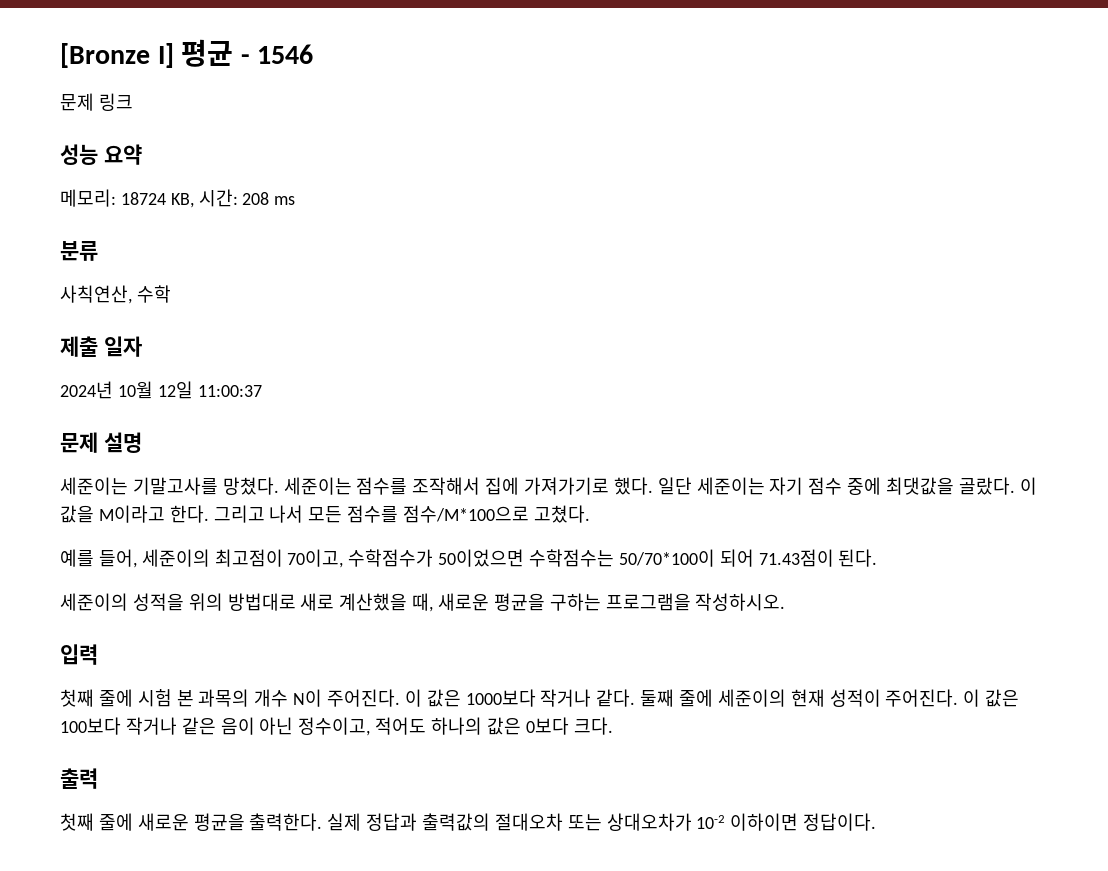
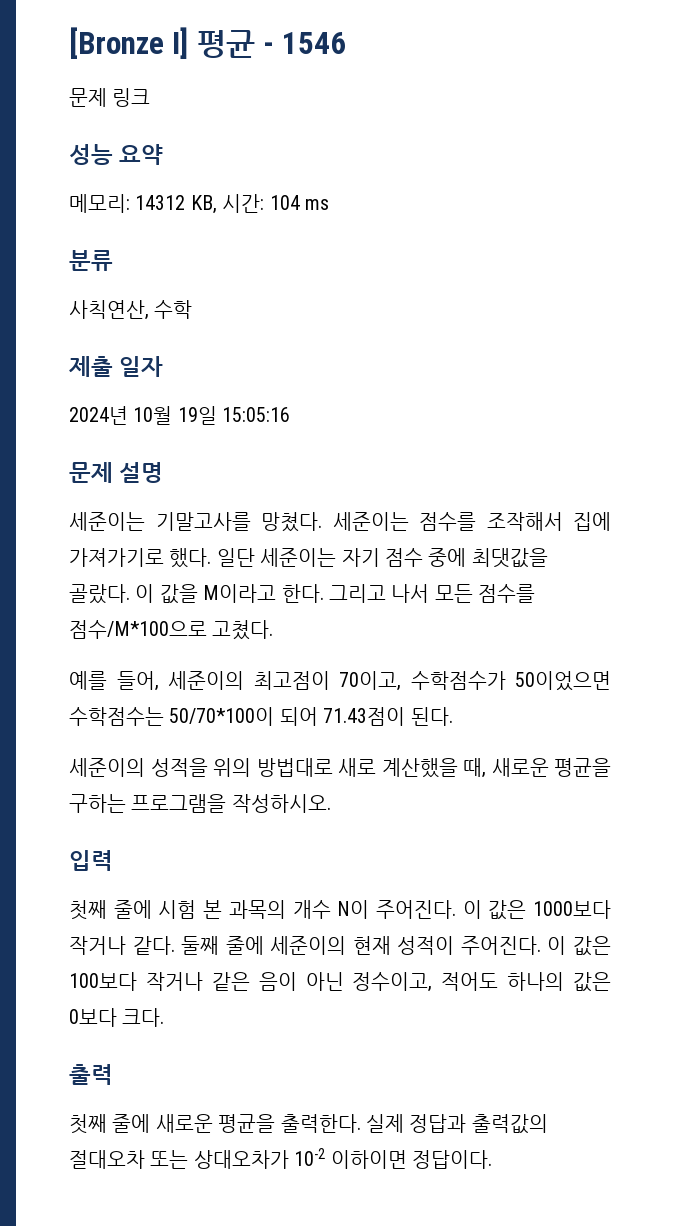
[120,192,166,205] 18724 -> [135,195,186,210] 14312
[242,192,270,205] 208 -> [269,195,300,210] 104
[157,381,262,399] 12일 11:00:37 -> [177,406,291,425] 19일 15:05:16

